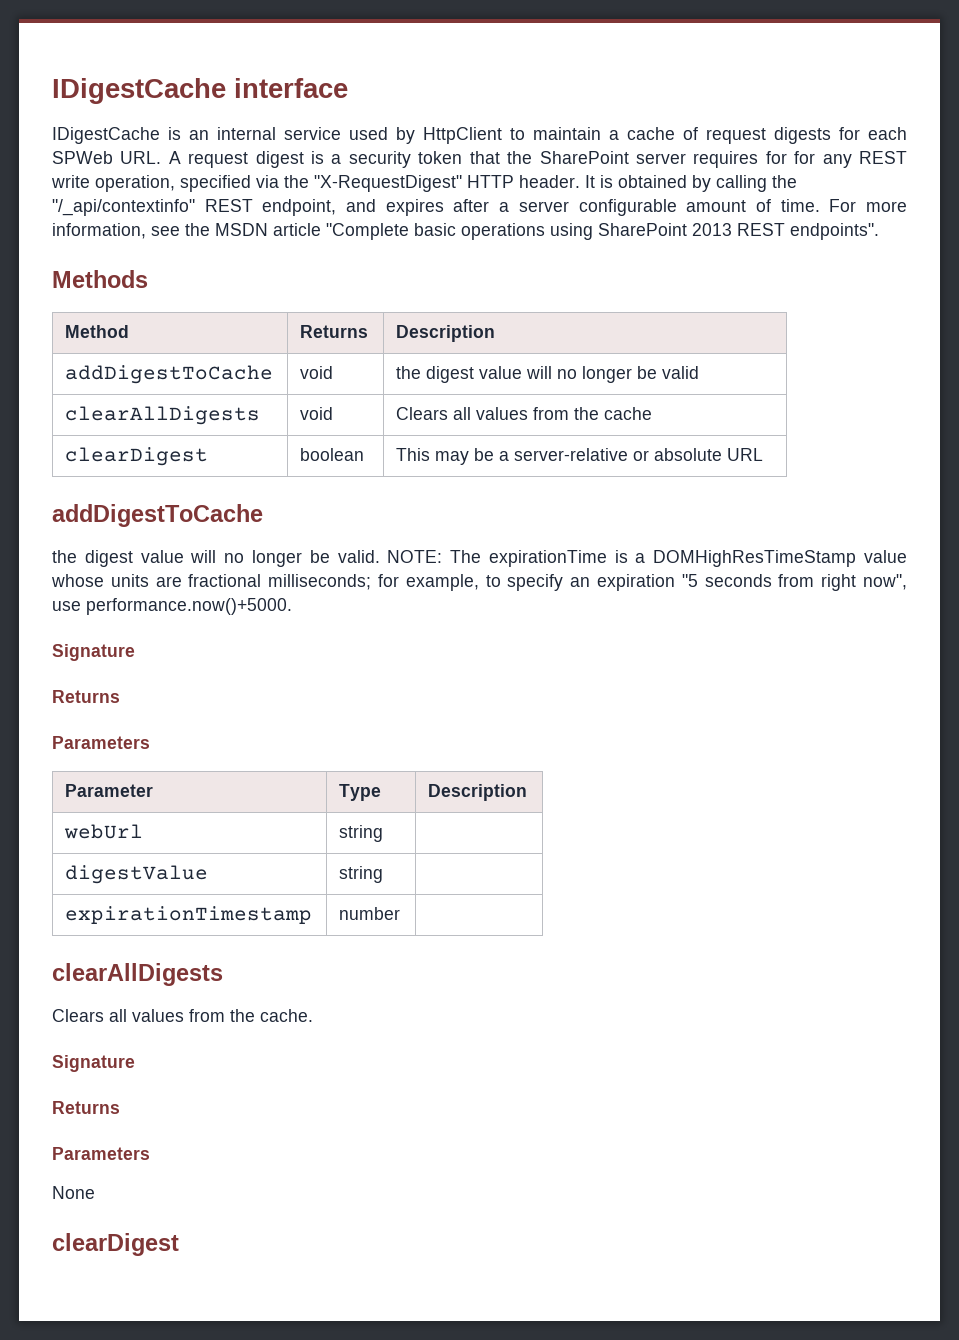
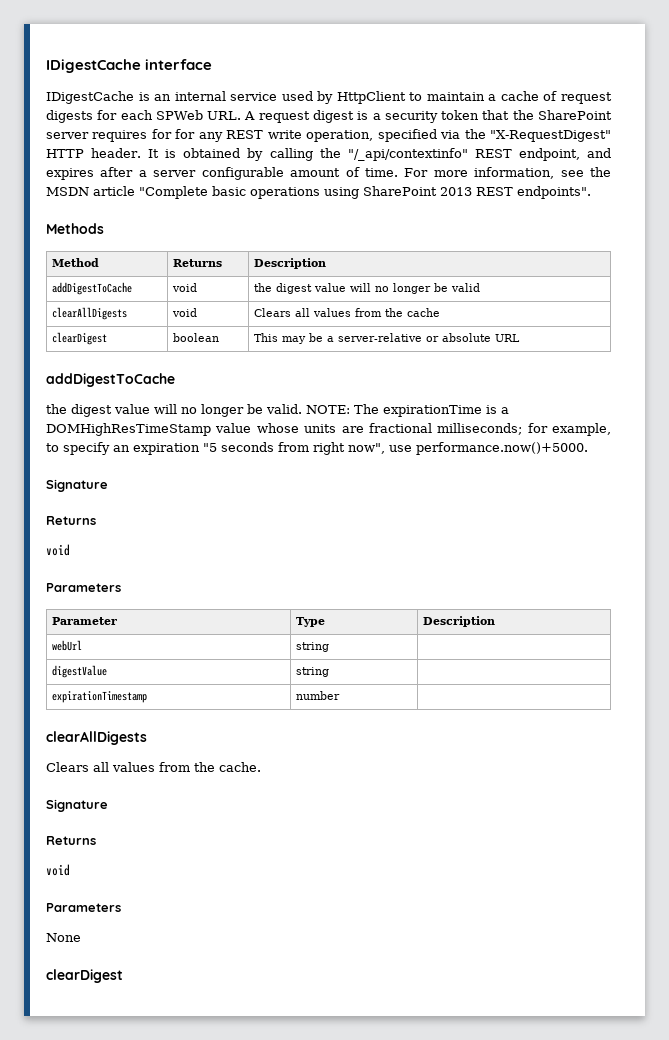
(120, 696) none -> [46,544,70,556] // void
(120, 1107) none -> [46,864,70,876] // void

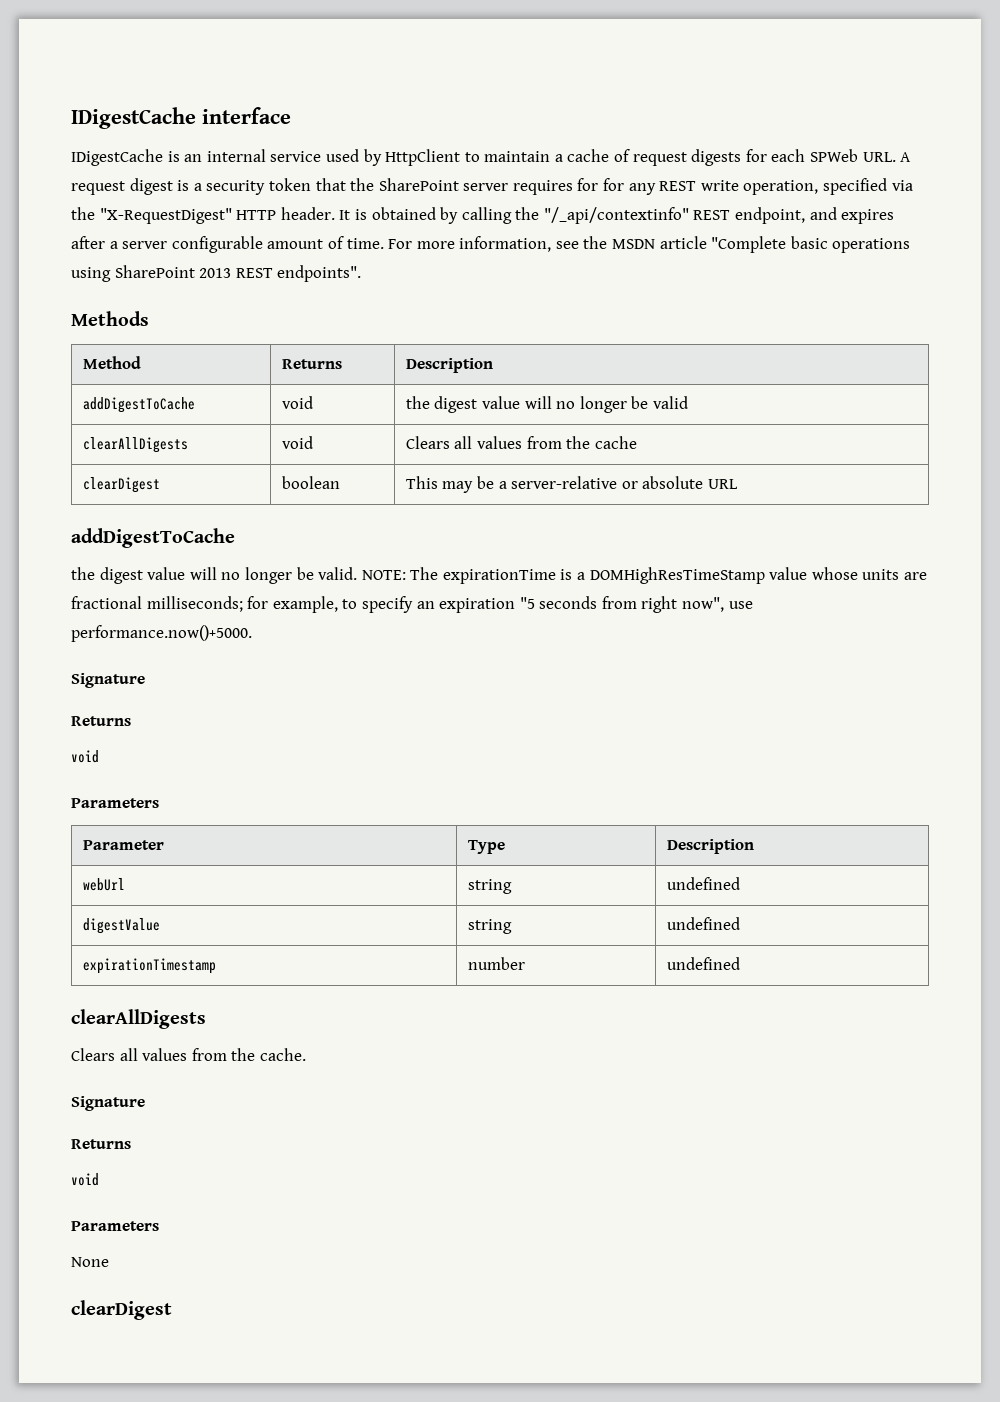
(330, 647) none -> [666,877,740,890] undefined
(330, 672) none -> [666,917,740,930] undefined
(341, 695) none -> [666,957,740,970] undefined

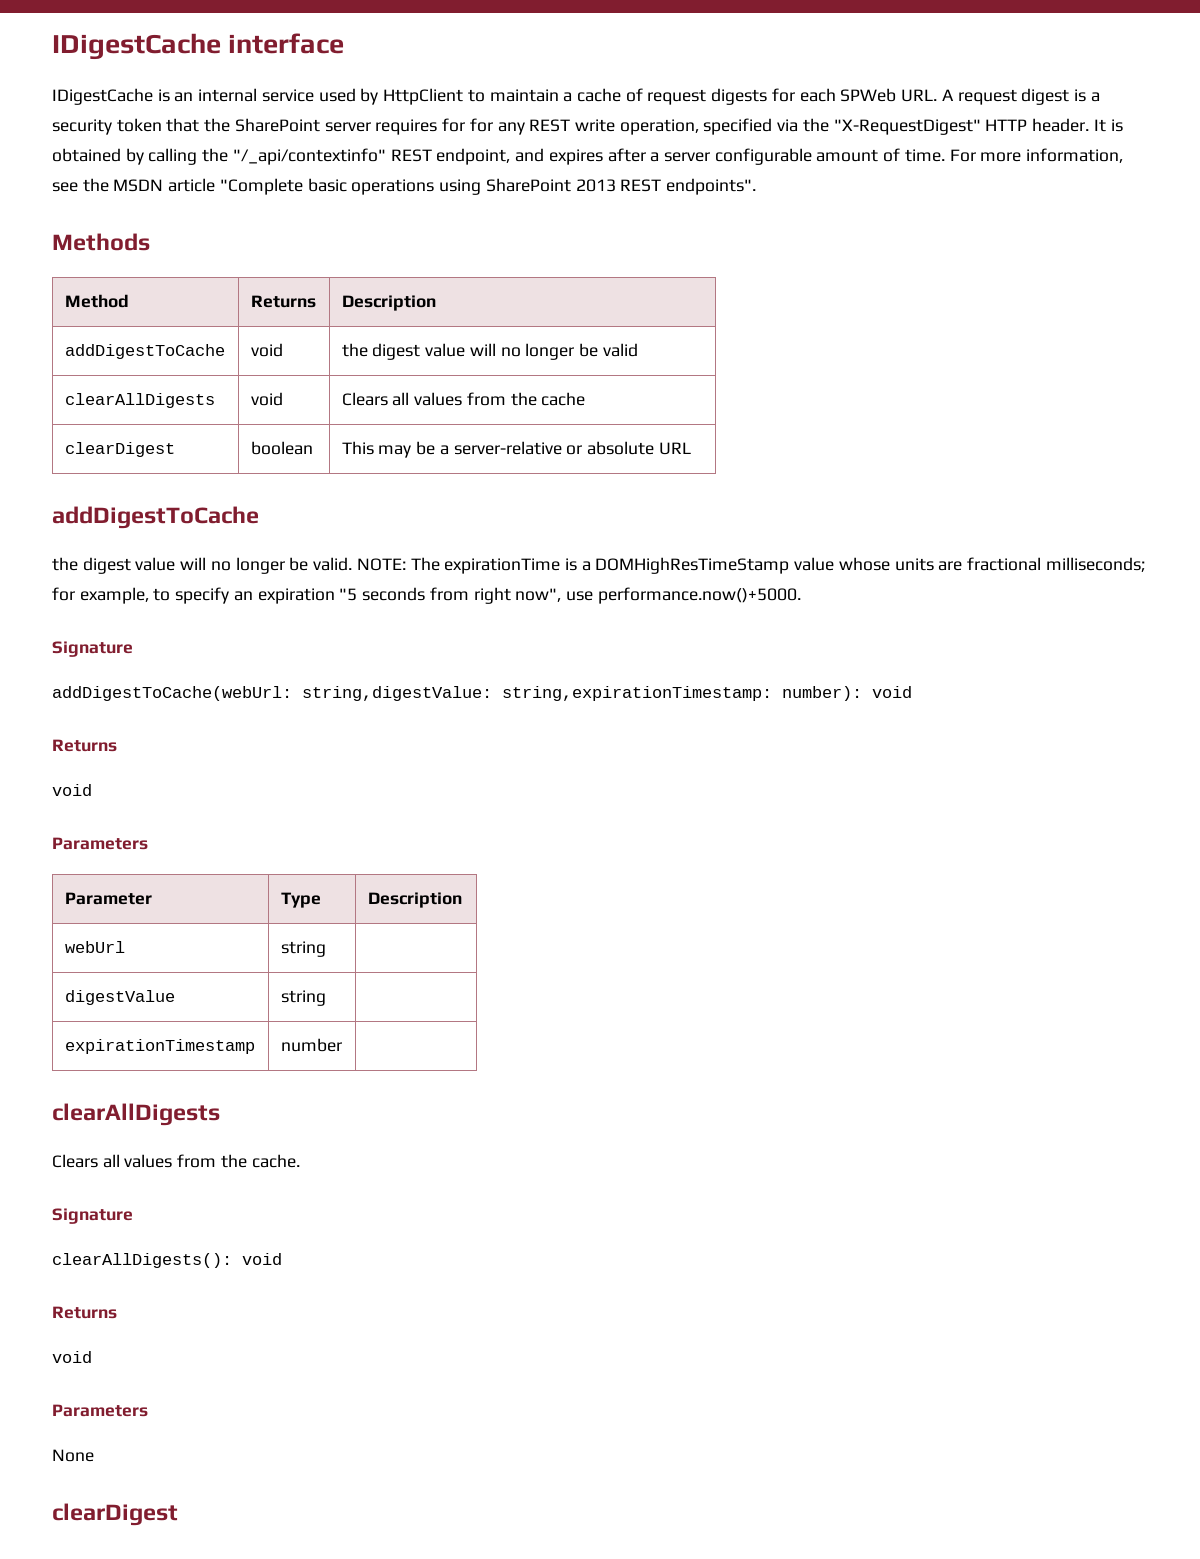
(145, 680) none -> [52,686,912,701] // addDigestToCache(webUrl: string,digestValue: string,expirationTimestamp: number): void
[666,877,740,890] undefined -> (326, 949) none
[666,917,740,930] undefined -> (326, 998) none
[666,957,740,970] undefined -> (342, 1045) none
(145, 1103) none -> [52,1253,282,1268] // clearAllDigests(): void

